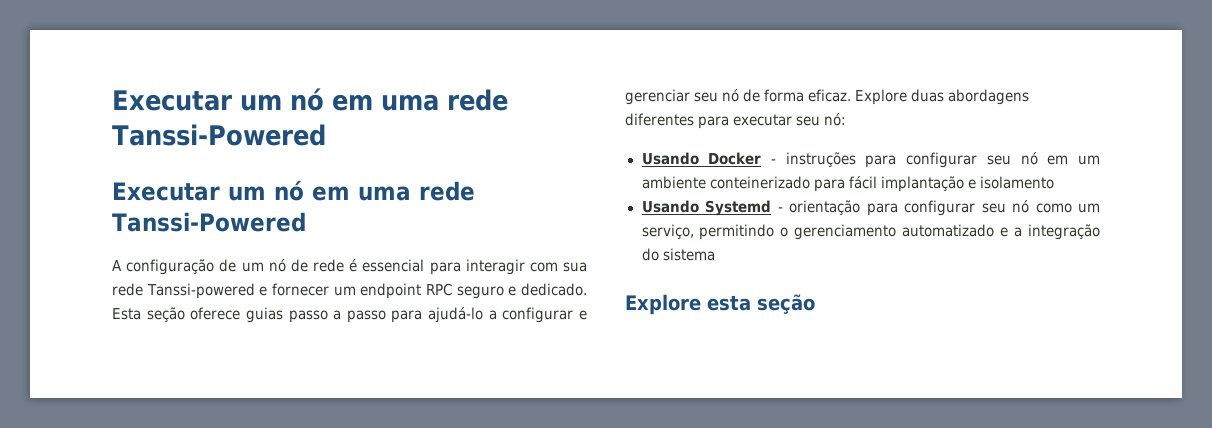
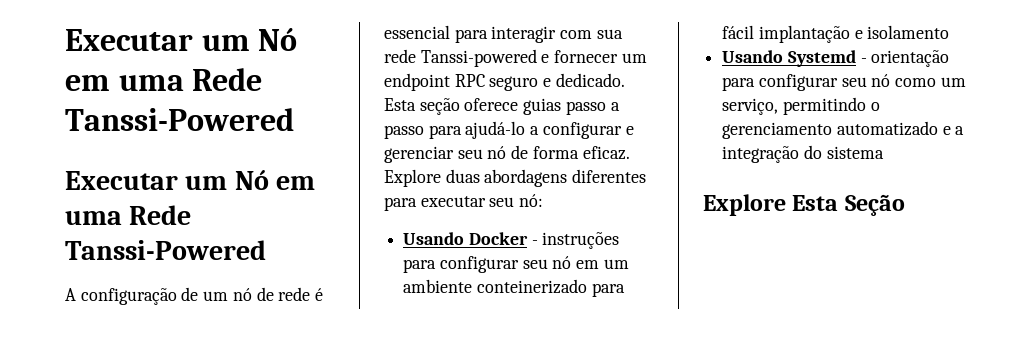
[112,88,508,111] Executar um nó em uma rede -> [65,28,298,51] [65,68,263,91] Executar um Nó em uma Rede
[274,180,475,201] nó em uma rede -> [234,170,316,190] [65,205,192,225] Nó em uma Rede
[707,294,815,314] esta seção -> [792,194,905,216] Esta Seção

